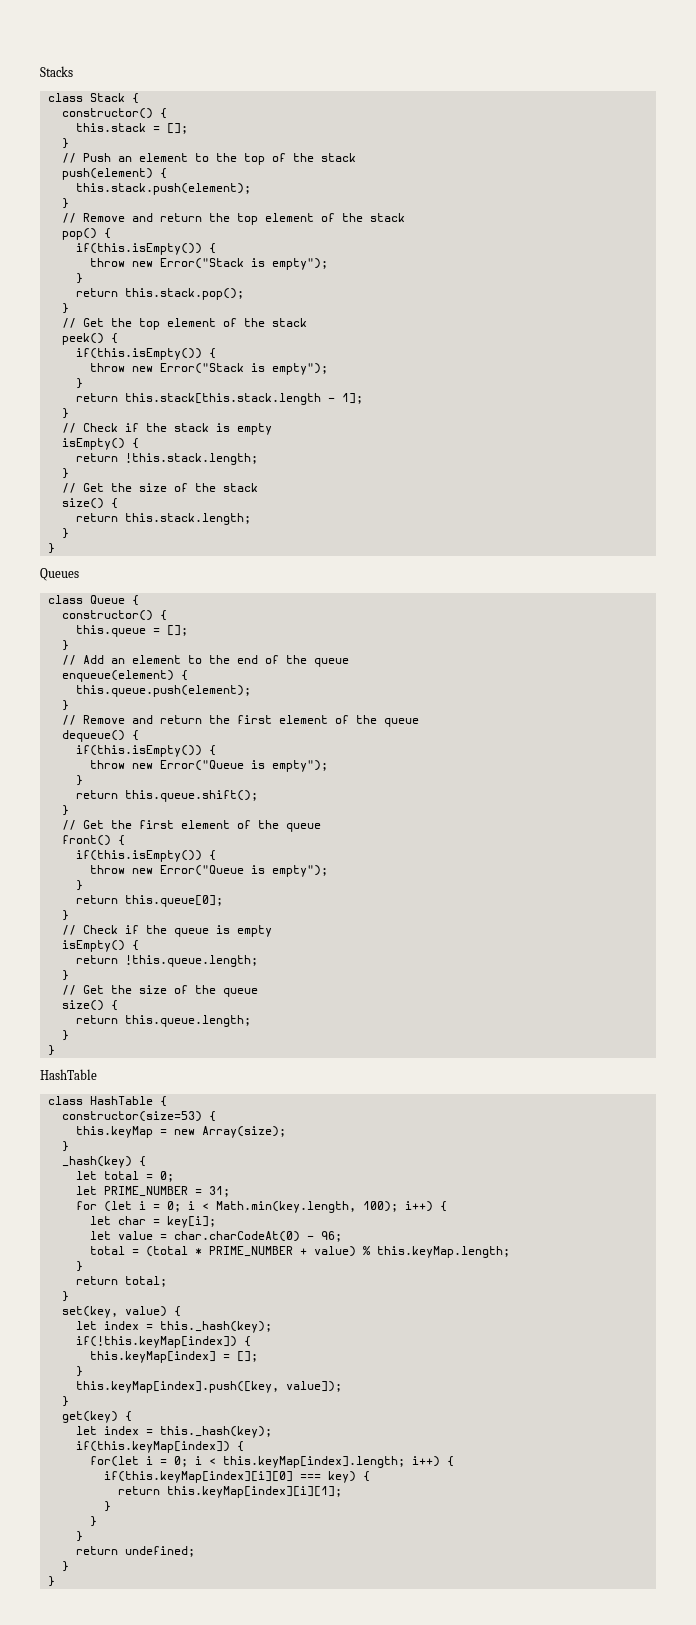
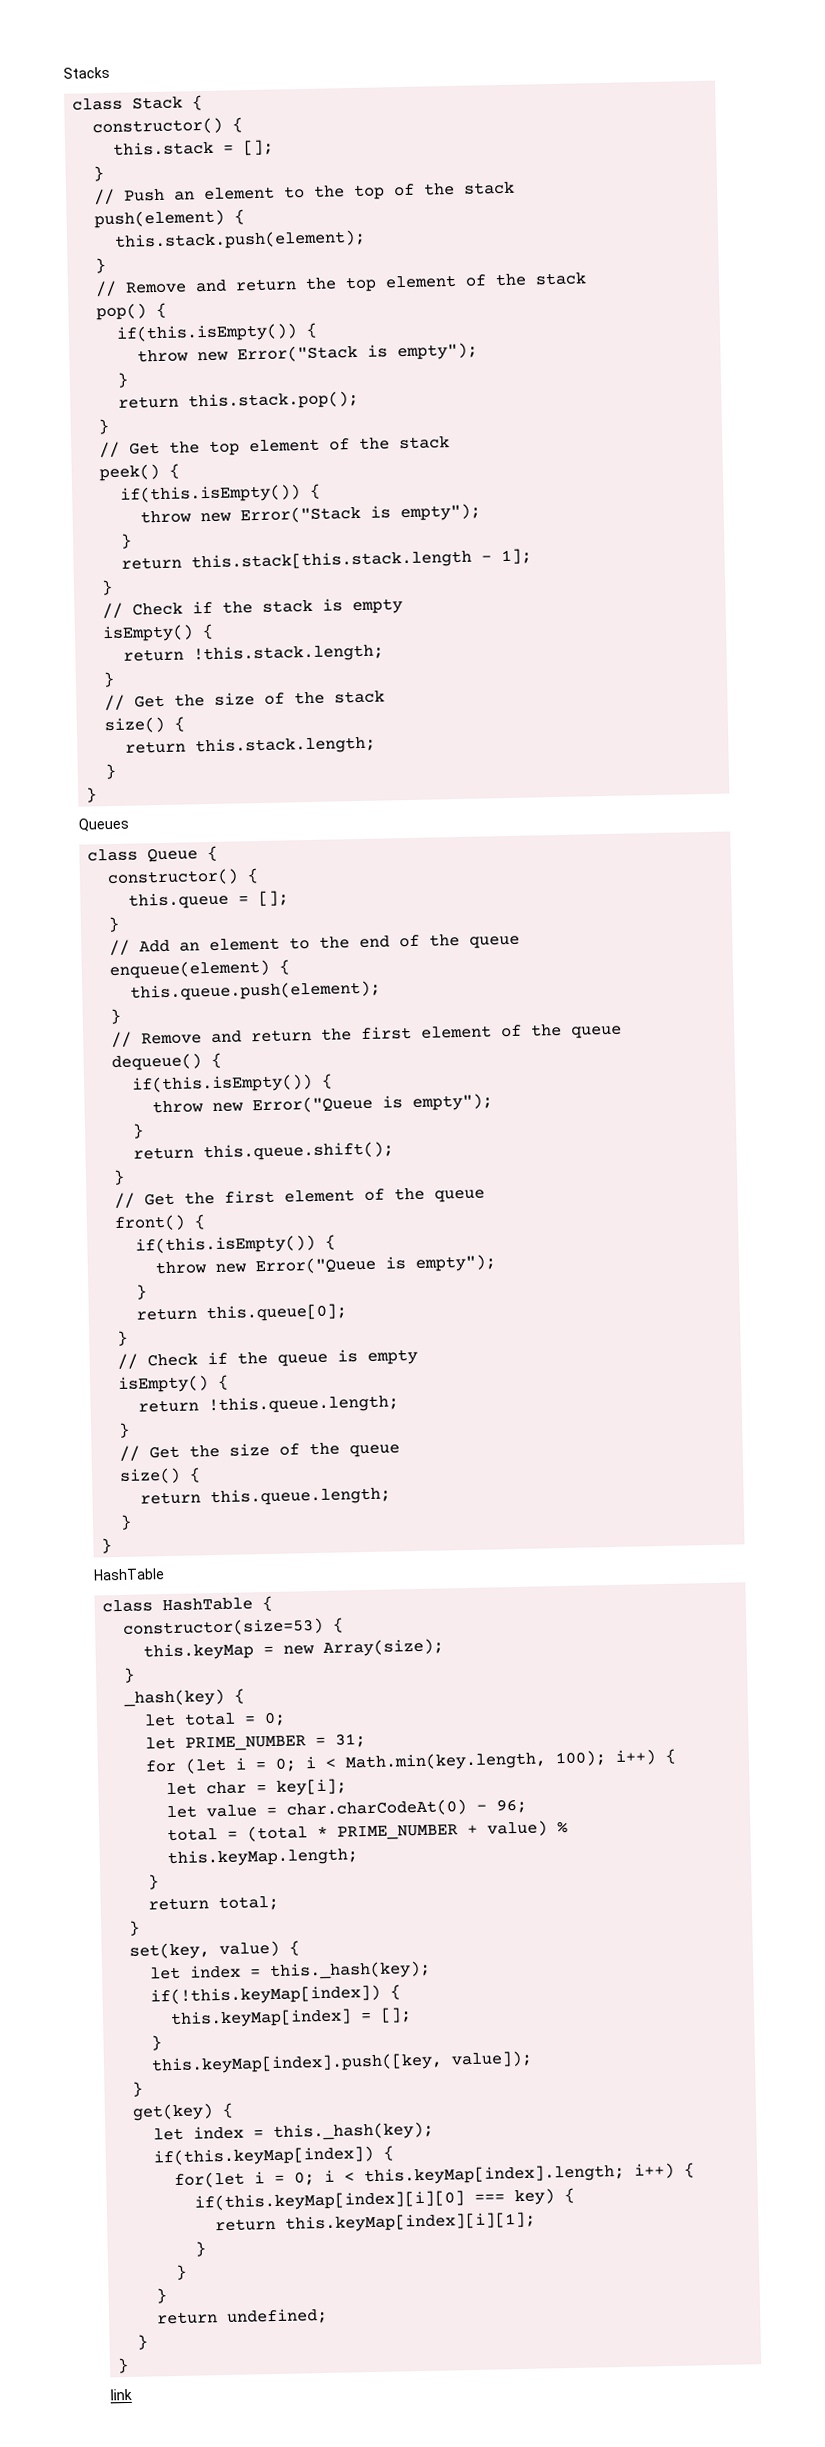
(55, 1581) none -> [110,2388,132,2401] // link

